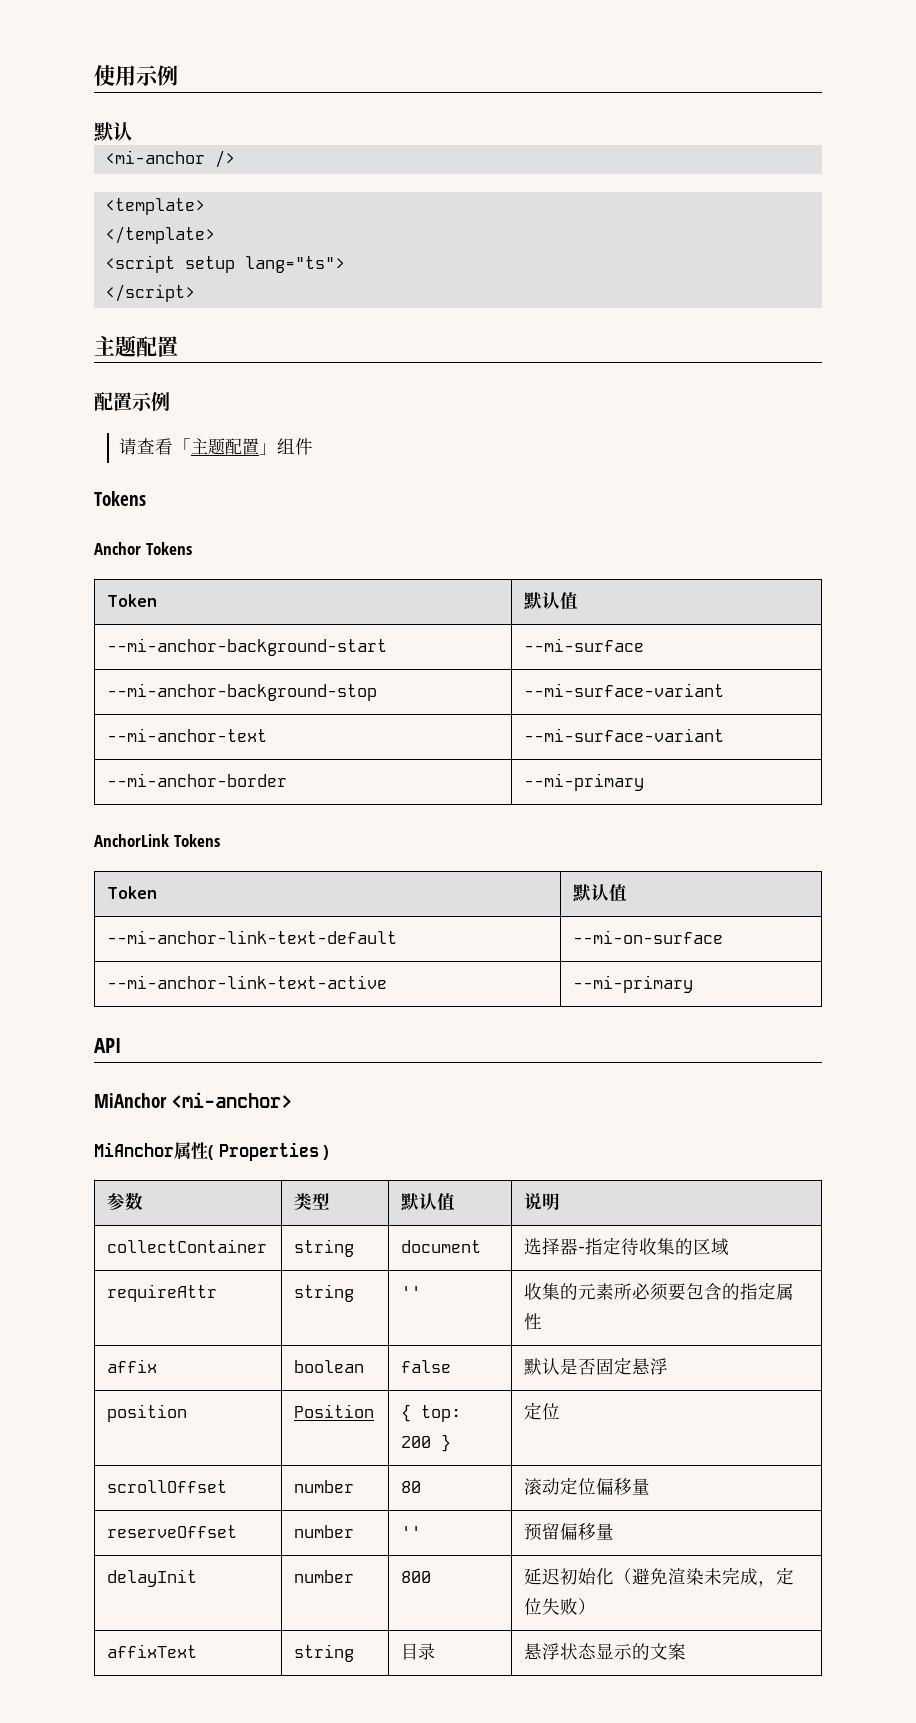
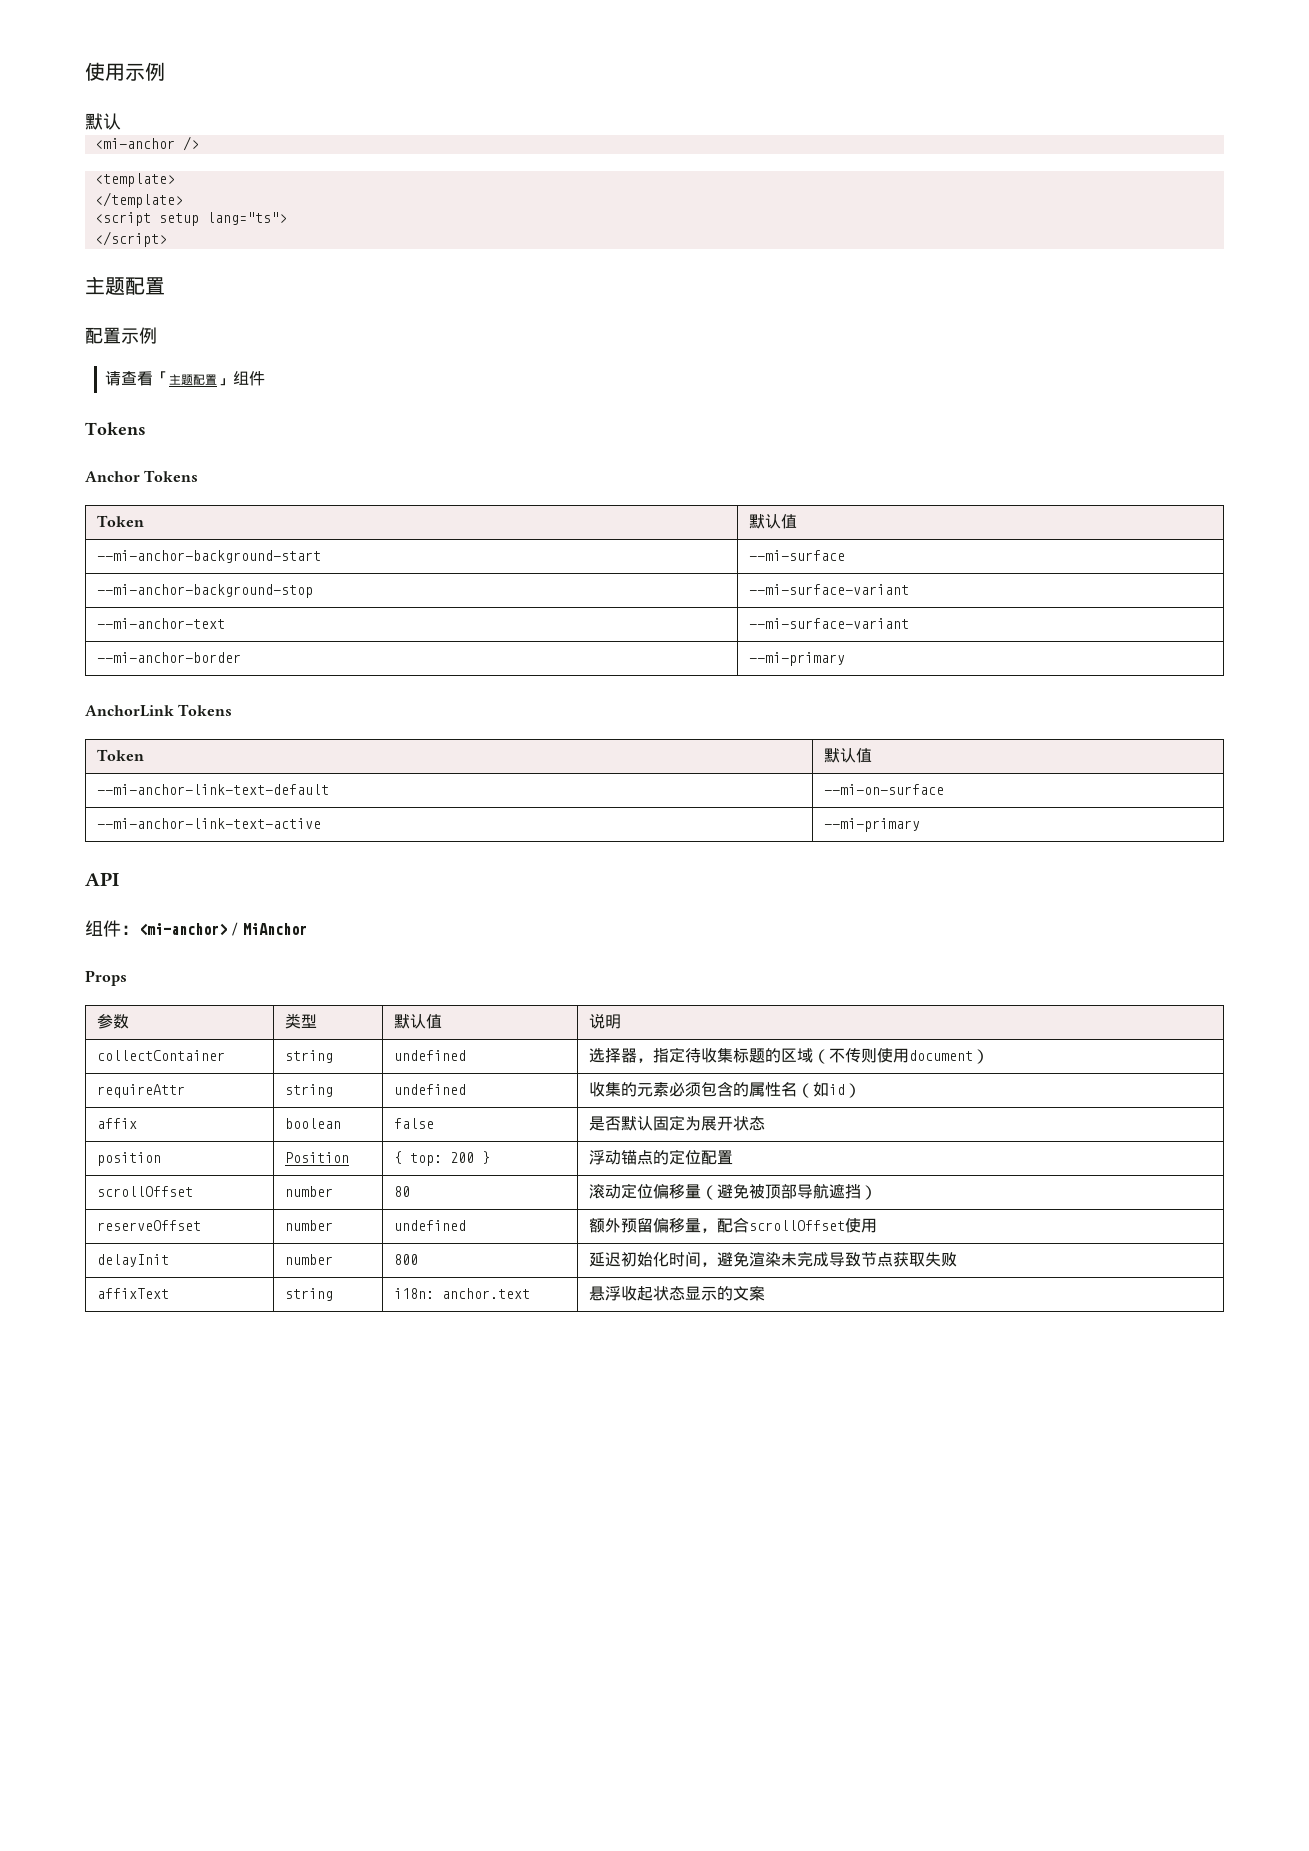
[94,1092,293,1108] [94,1142,330,1161] MiAnchor <mi-anchor> // MiAnchor属性( Properties ) -> [85,920,307,937] [85,970,127,986] 组件：<mi-anchor> / MiAnchor // Props
[401,1240,482,1253] document -> [394,1050,467,1061] undefined
[578,1246,586,1253] - -> [637,1058,654,1063] ，
(676, 1246) none -> [733,1048,766,1063] 标题
(730, 1247) none -> [813,1048,990,1064] （不传则使用document）
[401,1286,422,1298] '' -> [394,1084,467,1095] undefined
[614,1282,795,1301] [524,1313,543,1330] [107,1359,158,1373] [294,1360,365,1373] [401,1360,452,1373] [524,1357,669,1375] 所必须要包含的指定属性 // affix | boolean | false | 默认是否固定悬浮 -> [669,1081,862,1098] [97,1118,138,1129] [285,1118,342,1129] [394,1118,435,1129] [589,1115,766,1131] 必须包含的属性名（如id） // affix | boolean | false | 是否默认固定为展开状态
[524,1402,561,1420] 定位 -> [589,1149,734,1165] 浮动锚点的定位配置
(651, 1486) none -> [701,1183,878,1200] （避免被顶部导航遮挡）
[401,1526,422,1538] '' | -> [394,1220,467,1231] [589,1218,622,1233] undefined | 额外
(615, 1531) none -> [701,1217,878,1233] ，配合scrollOffset使用
[614,1568,633,1585] （ -> [669,1251,718,1267] 时间，
[758,1567,795,1587] [524,1598,543,1615] ，定位 -> [829,1252,926,1267] 导致节点获取
[578,1598,597,1615] ） -> (958, 1259) none
[401,1643,436,1660] [524,1643,561,1660] 目录 | 悬浮 -> [394,1288,531,1299] [589,1286,654,1301] i18n: anchor.text | 悬浮收起

